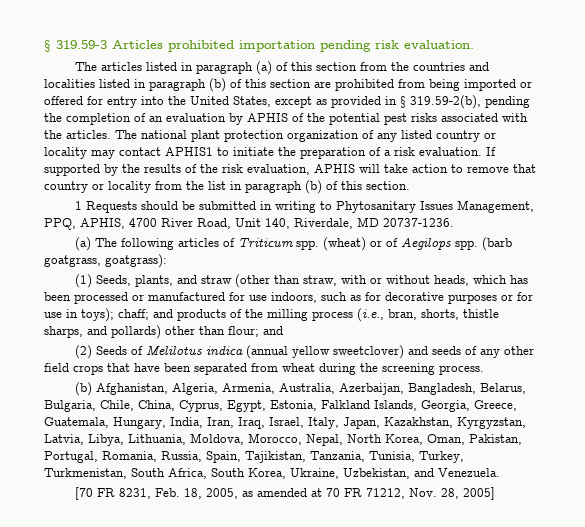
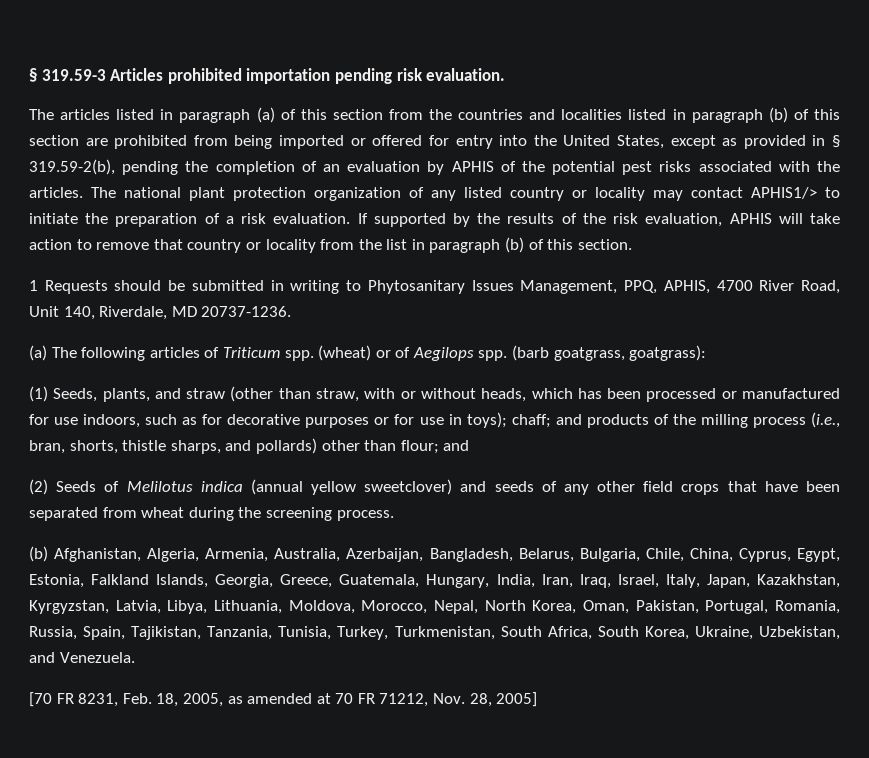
[165,147,213,156] APHIS1 -> [751,187,817,199] APHIS1/>

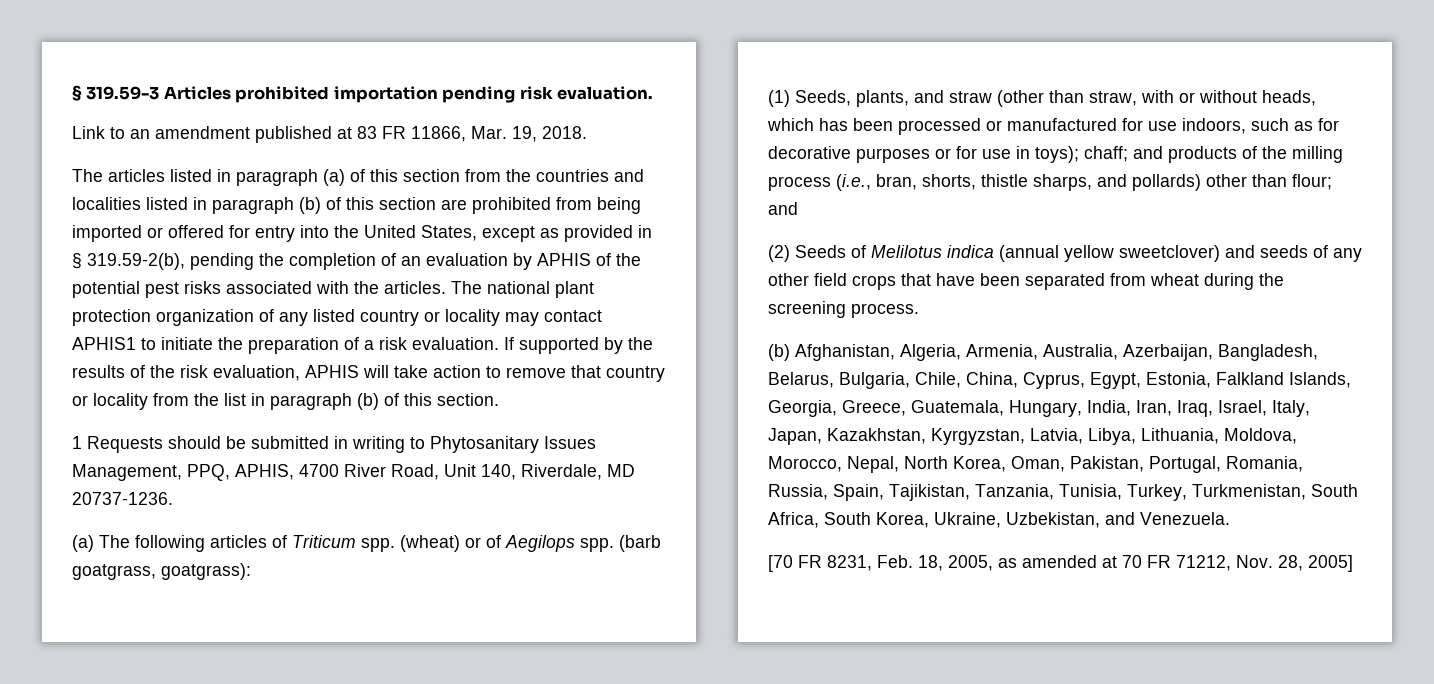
(506, 74) none -> [72,126,587,143] // Link to an amendment published at 83 FR 11866, Mar. 19, 2018.
[751,187,817,199] APHIS1/> -> [72,337,136,350] APHIS1

